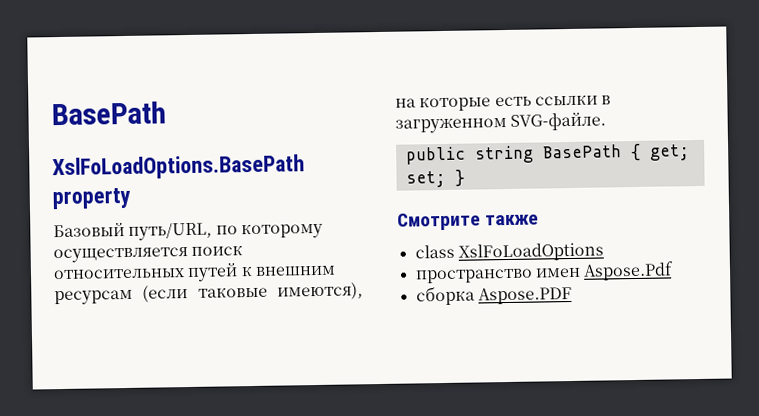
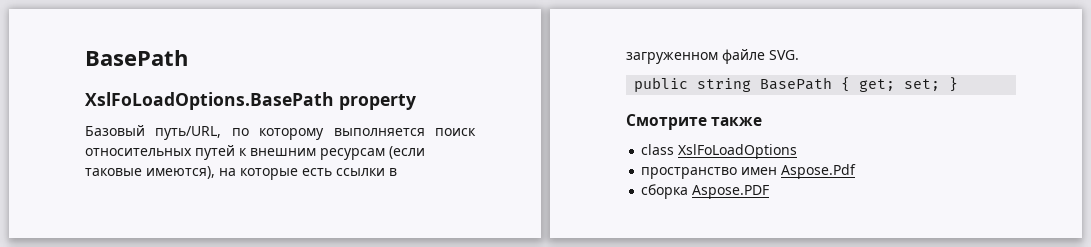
[53,247,188,264] осуществляется -> [333,128,425,136] выполняется
[510,111,607,131] SVG-файле. -> [722,49,799,64] файле SVG.

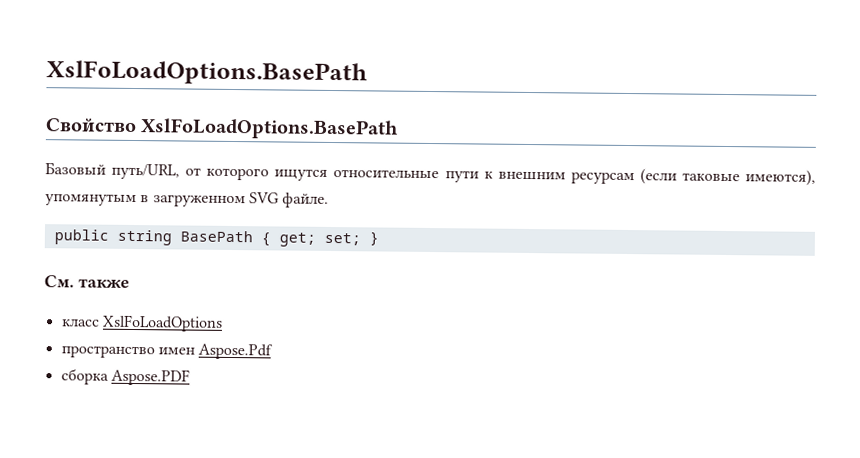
[85,50,188,66] [85,92,416,110] BasePath // XslFoLoadOptions.BasePath property -> [46,60,368,86] [45,117,400,140] XslFoLoadOptions.BasePath // Свойство XslFoLoadOptions.BasePath
[231,128,476,140] [85,145,235,160] по которому выполняется поиск относительных путей -> [185,167,479,183] от которого ищутся относительные пути
[219,168,397,180] [626,49,799,64] на которые есть ссылки в загруженном файле SVG. -> [45,192,330,208] упомянутым в загруженном SVG файле.
[626,114,707,130] Смотрите -> [44,275,74,288] См.
[641,144,675,155] class -> [60,318,100,327] класс

